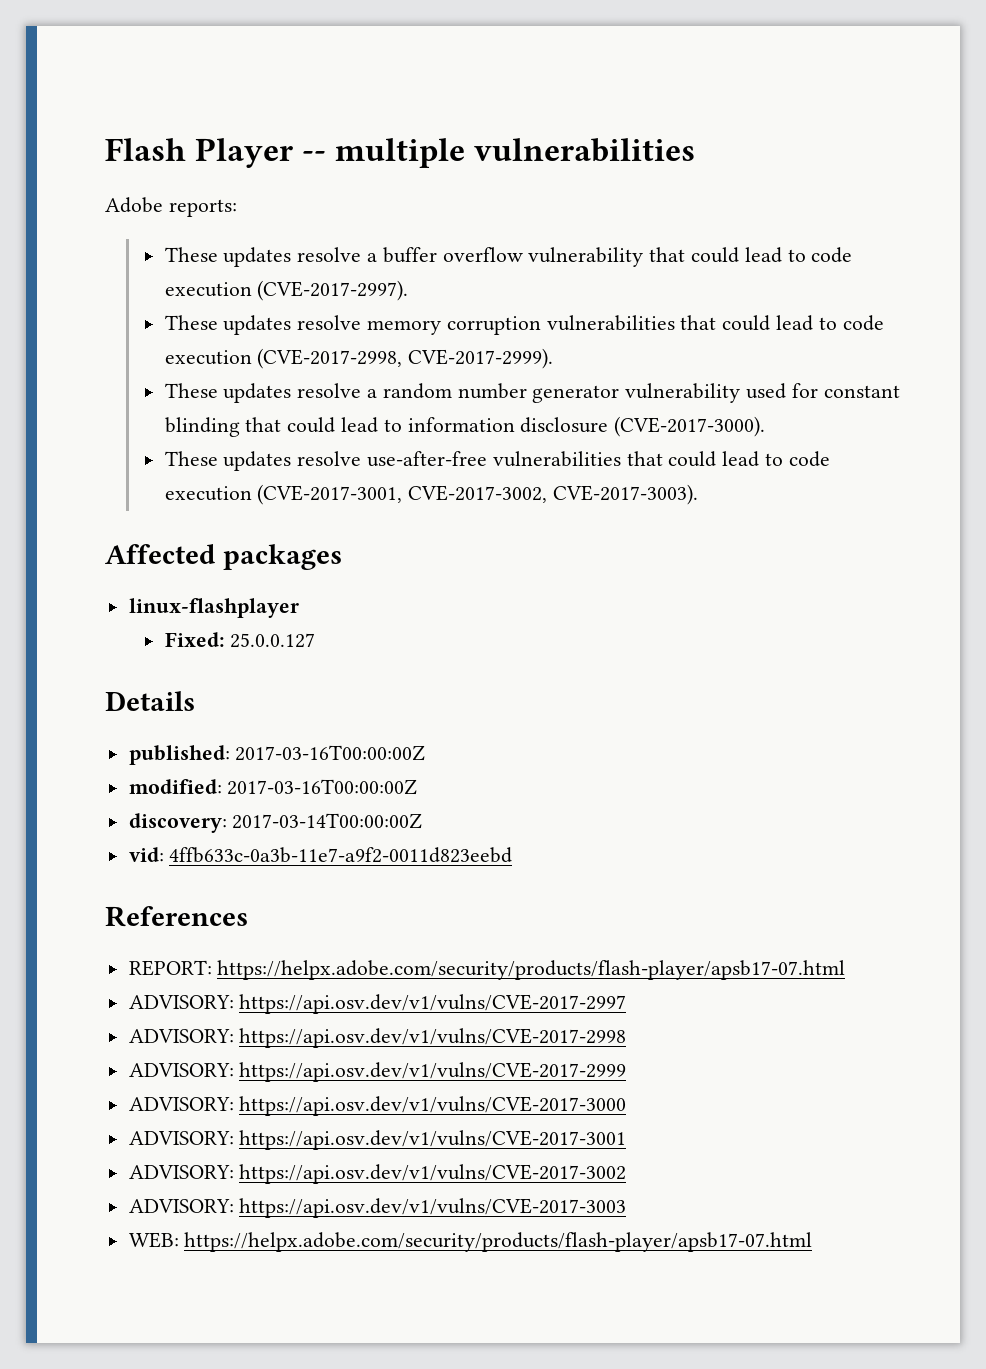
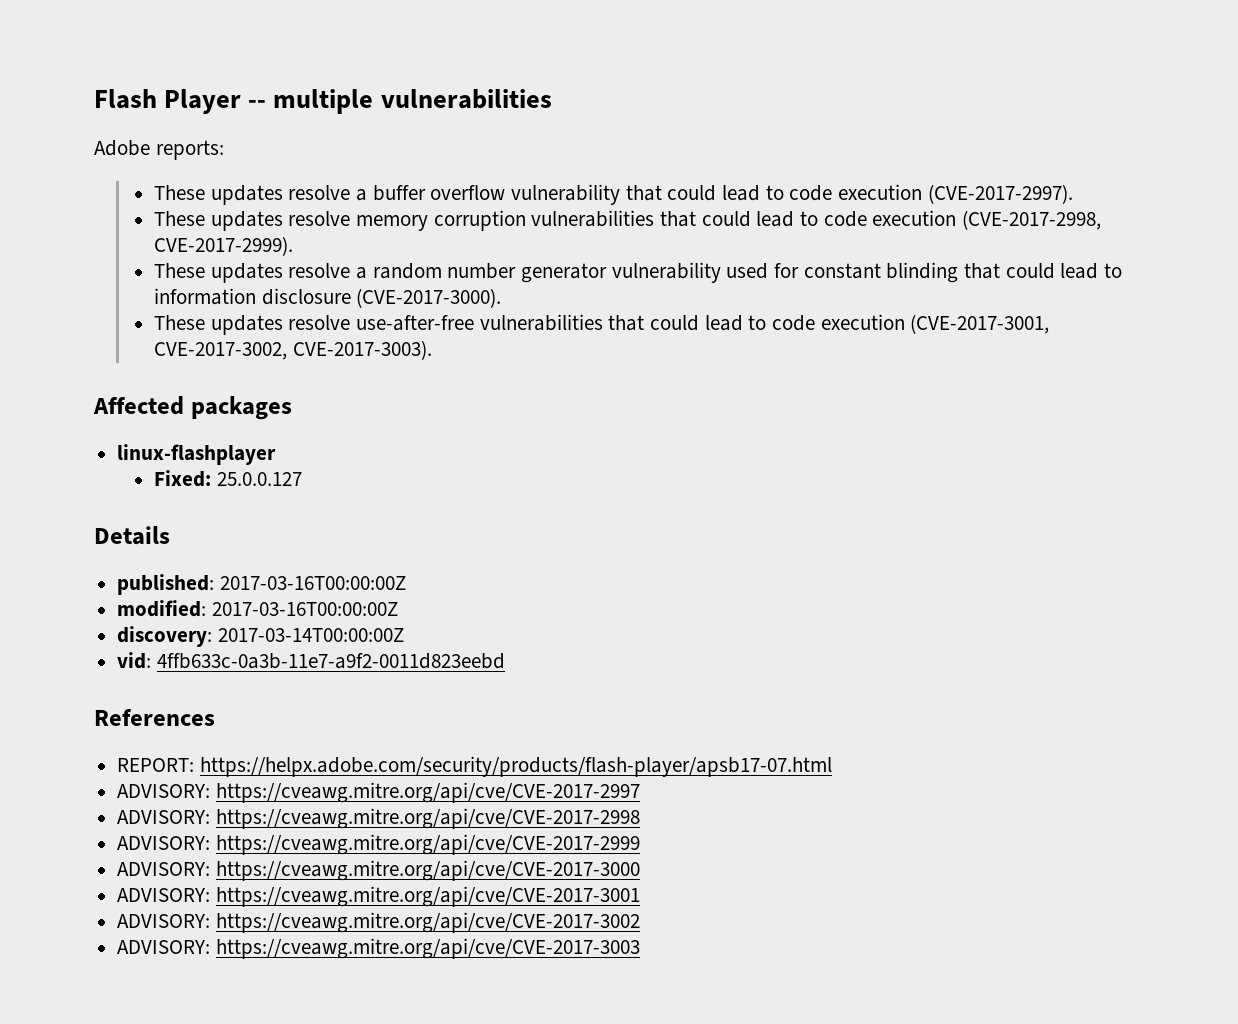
[239,994,627,1014] [128,1028,627,1048] [128,1062,627,1082] [128,1096,627,1116] [128,1130,627,1150] [128,1164,627,1184] [128,1198,627,1218] [128,1232,813,1252] https://api.osv.dev/v1/vulns/CVE-2017-2997 // ADVISORY: https://api.osv.dev/v1/vulns/CVE-2017-2998 // ADVISORY: https://api.osv.dev/v1/vulns/CVE-2017-2999 // ADVISORY: https://api.osv.dev/v1/vulns/CVE-2017-3000 // ADVISORY: https://api.osv.dev/v1/vulns/CVE-2017-3001 // ADVISORY: https://api.osv.dev/v1/vulns/CVE-2017-3002 // ADVISORY: https://api.osv.dev/v1/vulns/CVE-2017-3003 // WEB: https://helpx.adobe.com/security/products/flash-player/apsb17-07.html -> [215,782,640,803] [117,808,640,829] [117,834,640,855] [117,860,640,881] [117,886,640,907] [117,912,640,933] [117,938,640,959] https://cveawg.mitre.org/api/cve/CVE-2017-2997 // ADVISORY: https://cveawg.mitre.org/api/cve/CVE-2017-2998 // ADVISORY: https://cveawg.mitre.org/api/cve/CVE-2017-2999 // ADVISORY: https://cveawg.mitre.org/api/cve/CVE-2017-3000 // ADVISORY: https://cveawg.mitre.org/api/cve/CVE-2017-3001 // ADVISORY: https://cveawg.mitre.org/api/cve/CVE-2017-3002 // ADVISORY: https://cveawg.mitre.org/api/cve/CVE-2017-3003

